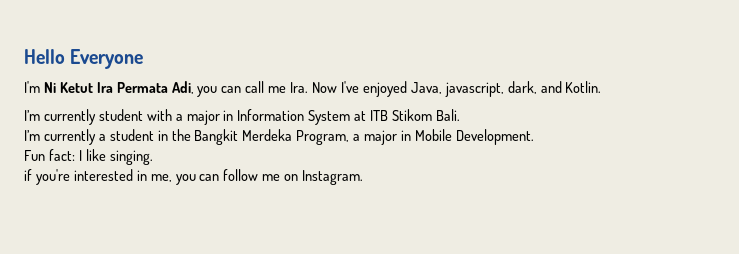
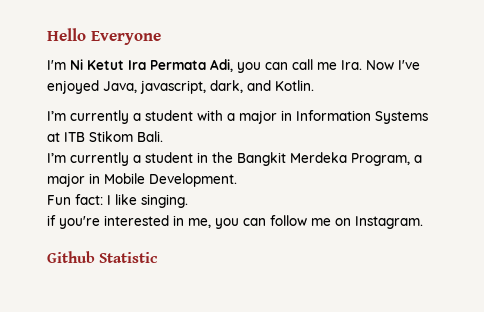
(96, 117) none -> [133,113,141,121] a
[308,110,351,125] System -> [375,111,428,124] Systems
(364, 177) none -> [47,251,159,263] // Github Statistic

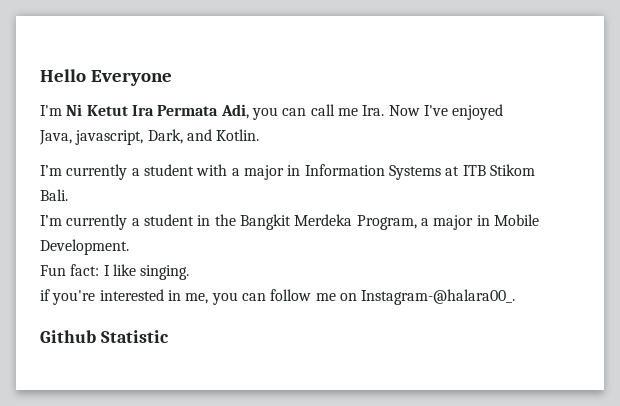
[210,80,243,93] dark, -> [147,129,183,144] Dark,
[355,216,423,229] Instagram. -> [361,289,516,305] Instagram-@halara00_.

